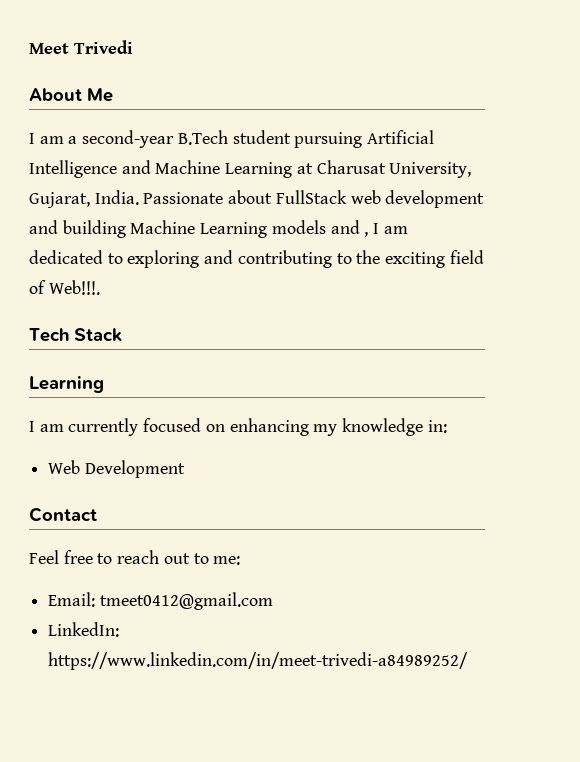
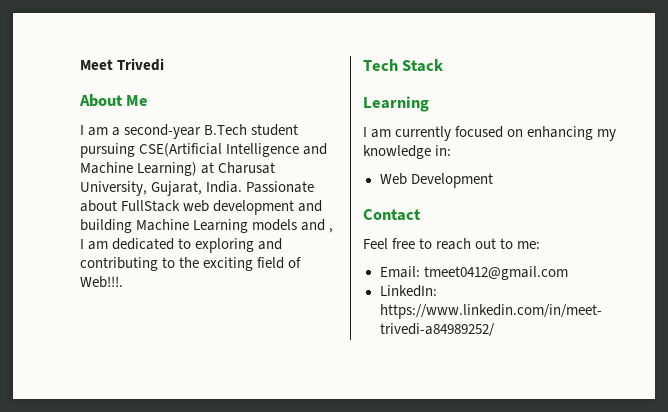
[367,130,435,144] Artificial -> [139,143,223,157] CSE(Artificial
[225,162,293,178] Learning -> [137,162,198,176] Learning)

